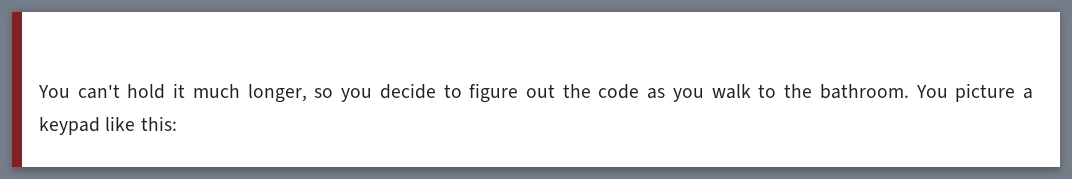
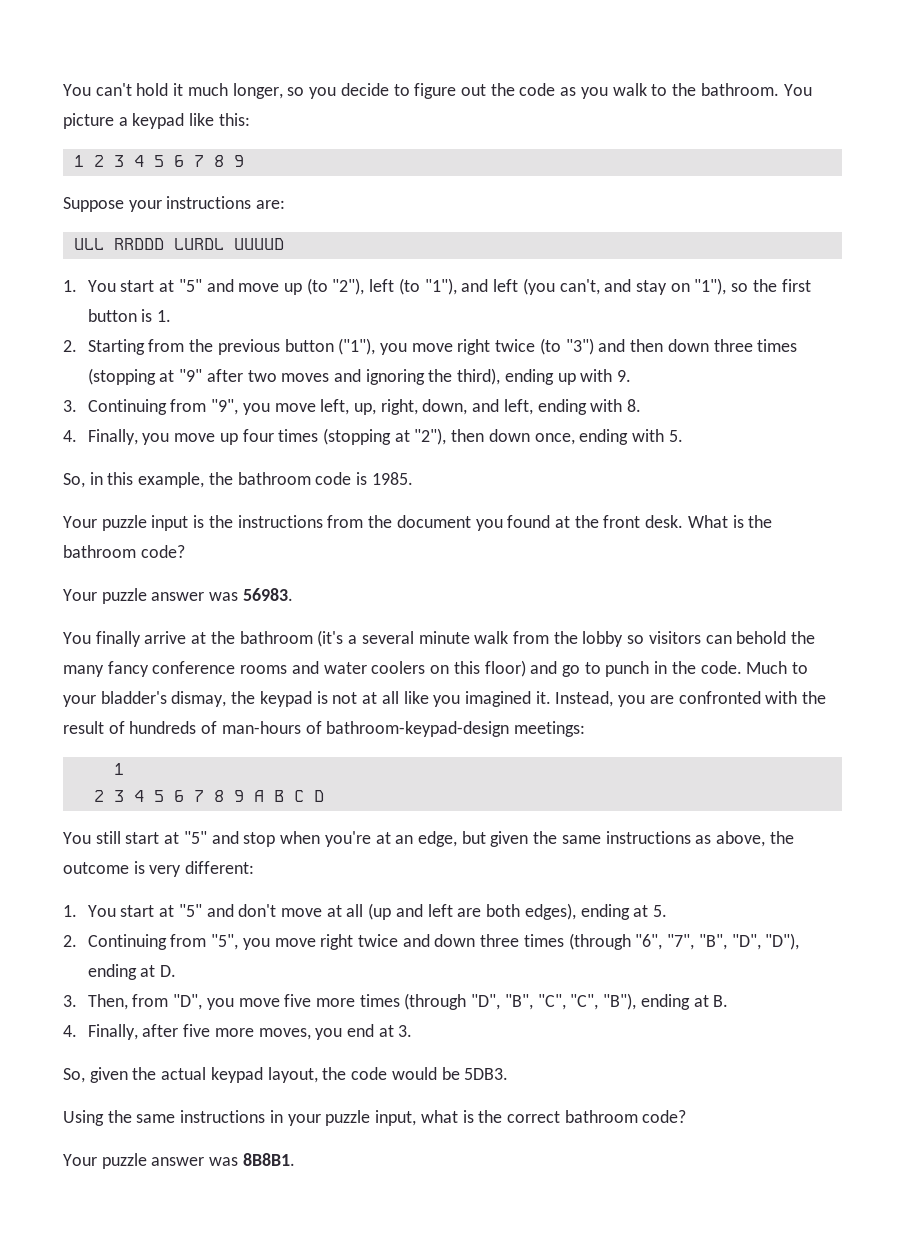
(177, 123) none -> [73,155,244,167] [63,196,286,212] [73,238,284,250] [63,278,811,295] [87,309,172,322] [63,338,798,355] [87,368,632,385] [63,399,642,415] [63,428,683,445] [63,472,413,488] [63,515,773,531] [63,545,185,558] [63,588,293,604] [63,630,816,647] [63,660,809,677] [63,691,827,707] [63,721,586,737] [113,763,124,775] [93,790,324,802] [63,831,794,847] [63,861,255,877] [63,903,667,920] [63,933,800,950] [87,964,177,980] [63,993,729,1010] [63,1024,413,1040] [63,1067,509,1083] [63,1110,687,1126] [63,1153,295,1169] // 1 2 3 4 5 6 7 8 9 // Suppose your instructions are: // ULL RRDDD LURDL UUUUD // 1. You start at "5" and move up (to "2"), left (to "1"), and left (you can't, and stay on "1"), so the first button is 1. // 2. Starting from the previous button ("1"), you move right twice (to "3") and then down three times (stopping at "9" after two moves and ignoring the third), ending up with 9. // 3. Continuing from "9", you move left, up, right, down, and left, ending with 8. // 4. Finally, you move up four times (stopping at "2"), then down once, ending with 5. // So, in this example, the bathroom code is 1985. // Your puzzle input is the instructions from the document you found at the front desk. What is the bathroom code? // Your puzzle answer was 56983. // You finally arrive at the bathroom (it's a several minute walk from the lobby so visitors can behold the many fancy conference rooms and water coolers on this floor) and go to punch in the code. Much to your bladder's dismay, the keypad is not at all like you imagined it. Instead, you are confronted with the result of hundreds of man-hours of bathroom-keypad-design meetings: // 1 // 2 3 4 5 6 7 8 9 A B C D // You still start at "5" and stop when you're at an edge, but given the same instructions as above, the outcome is very different: // 1. You start at "5" and don't move at all (up and left are both edges), ending at 5. // 2. Continuing from "5", you move right twice and down three times (through "6", "7", "B", "D", "D"), ending at D. // 3. Then, from "D", you move five more times (through "D", "B", "C", "C", "B"), ending at B. // 4. Finally, after five more moves, you end at 3. // So, given the actual keypad layout, the code would be 5DB3. // Using the same instructions in your puzzle input, what is the correct bathroom code? // Your puzzle answer was 8B8B1.

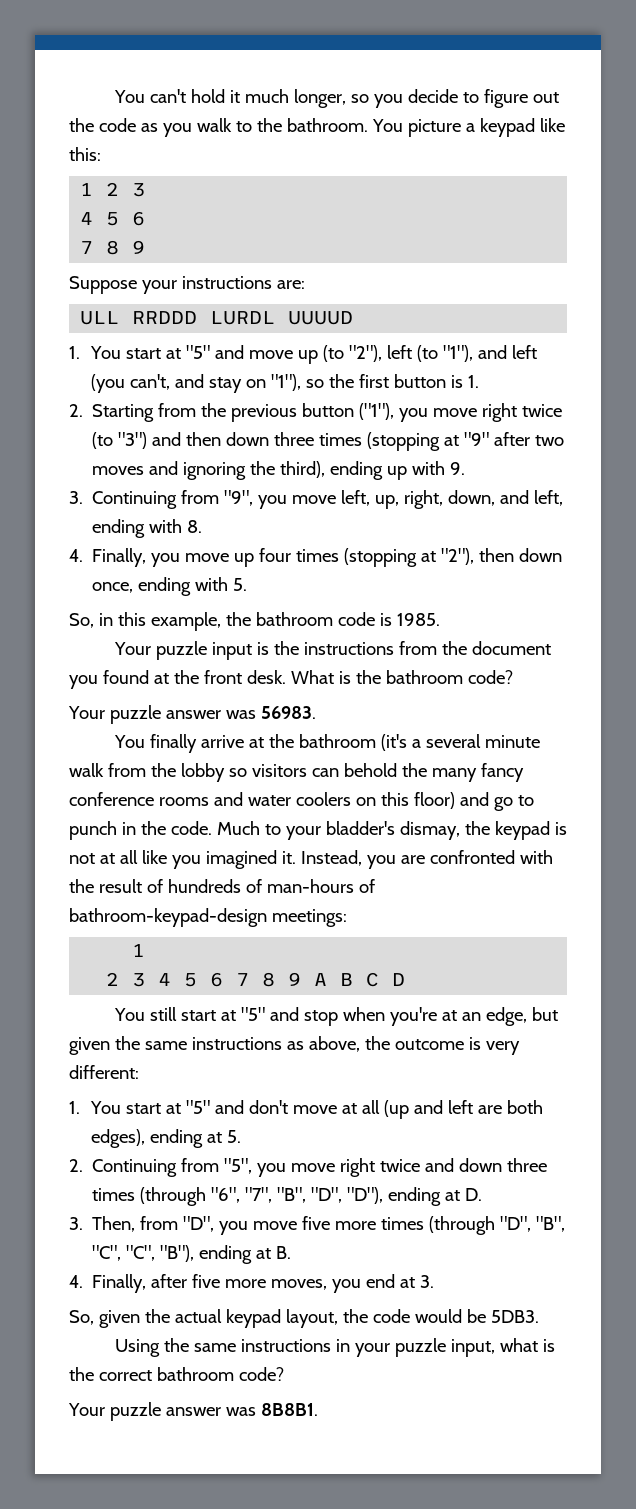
[133,155,184,167] 4 5 6 -> [80,211,146,226] // 4 5 6 //

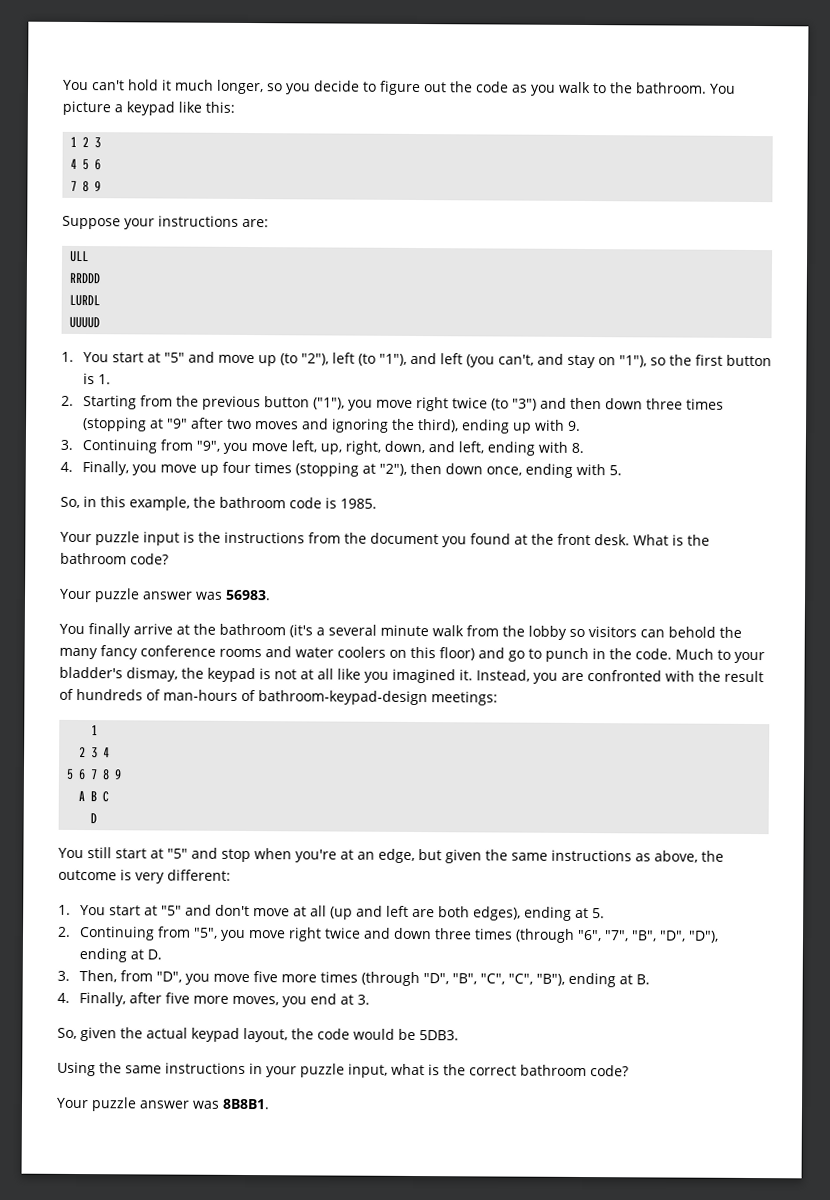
(120, 318) none -> (90, 256) //
(198, 317) none -> (101, 278) //
(276, 318) none -> (101, 300) //
(172, 979) none -> (111, 752) //
(302, 979) none -> (122, 774) //
(380, 979) none -> (110, 797) //

